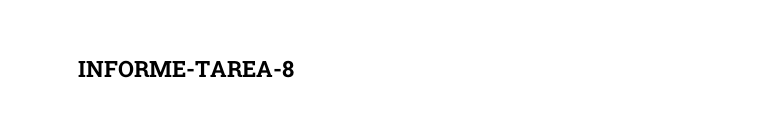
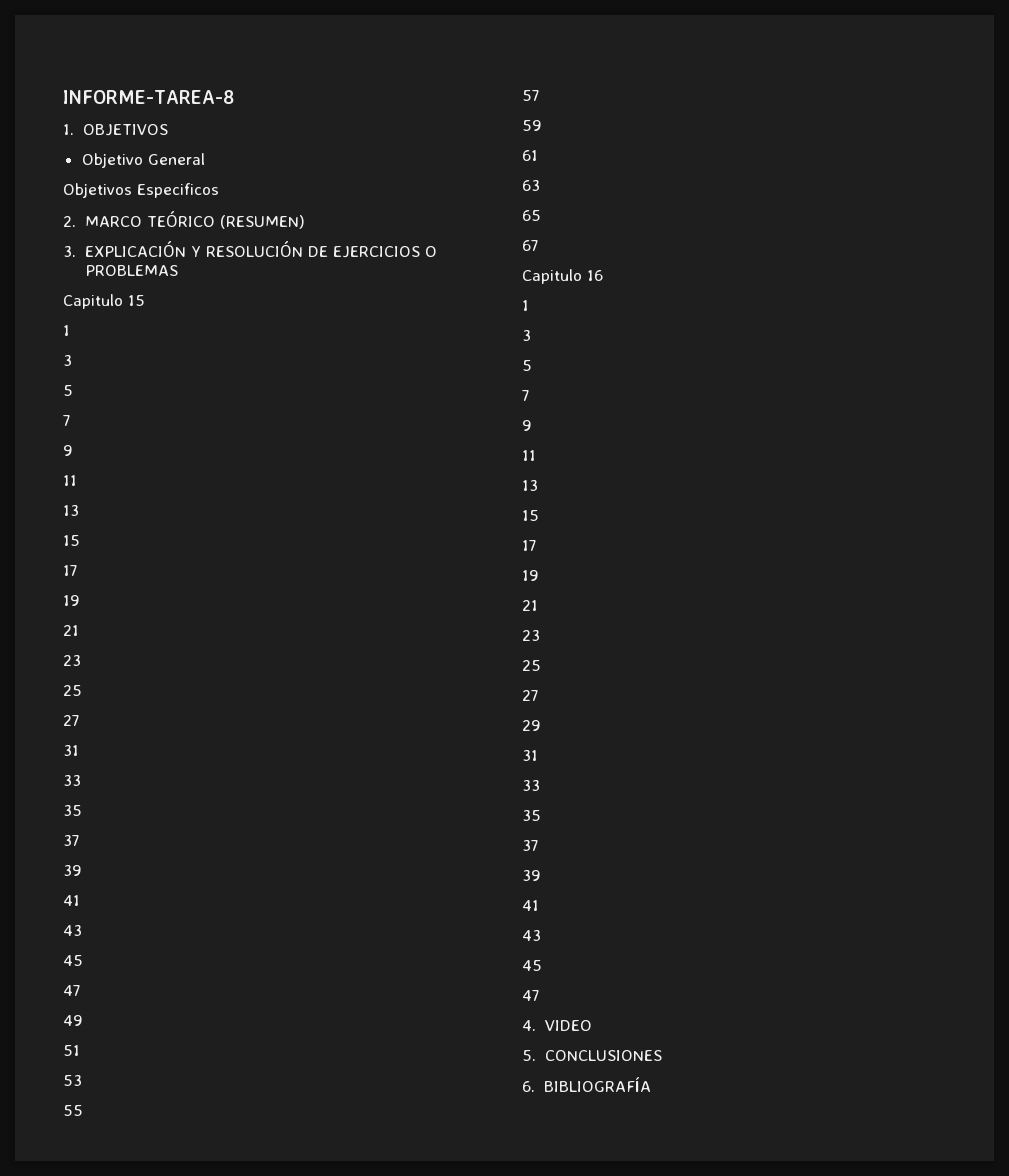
(294, 69) none -> [63,124,169,136] [81,153,205,168] [63,183,219,198] [63,211,305,229] [63,241,437,258] [84,265,178,276] [63,294,145,309] [63,325,70,336] [63,355,72,366] [63,385,73,396] [63,415,70,426] [63,445,73,456] [63,475,77,486] [63,505,79,516] [63,535,80,546] [63,565,77,576] [63,595,80,606] [63,625,79,636] [63,655,81,666] [63,685,82,696] [63,715,79,726] [63,745,79,756] [63,775,81,786] [63,805,82,816] [63,835,79,846] [63,865,82,876] [63,895,80,906] [63,925,82,936] [63,955,83,966] [63,985,80,996] [63,1015,83,1026] [63,1045,80,1056] [63,1075,82,1086] [63,1105,83,1116] [522,90,539,101] [522,120,542,131] [522,150,538,161] [522,180,540,191] [522,210,541,221] [522,240,538,251] [522,269,603,284] [522,300,529,311] [522,330,531,341] [522,360,532,371] [522,390,529,401] [522,420,532,431] [522,450,536,461] [522,480,538,491] [522,510,539,521] [522,540,536,551] [522,570,539,581] [522,600,538,611] [522,630,540,641] [522,660,541,671] [522,690,538,701] [522,720,541,731] [522,750,538,761] [522,780,540,791] [522,810,541,821] [522,840,538,851] [522,870,541,881] [522,900,539,911] [522,930,541,941] [522,960,542,971] [522,990,539,1001] [522,1020,592,1031] [522,1050,662,1061] [522,1077,651,1092] // 1. OBJETIVOS // Objetivo General // Objetivos Especificos // 2. MARCO TEÓRICO (RESUMEN) // 3. EXPLICACIÓN Y RESOLUCIÓN DE EJERCICIOS O PROBLEMAS // Capitulo 15 // 1 // 3 // 5 // 7 // 9 // 11 // 13 // 15 // 17 // 19 // 21 // 23 // 25 // 27 // 31 // 33 // 35 // 37 // 39 // 41 // 43 // 45 // 47 // 49 // 51 // 53 // 55 // 57 // 59 // 61 // 63 // 65 // 67 // Capitulo 16 // 1 // 3 // 5 // 7 // 9 // 11 // 13 // 15 // 17 // 19 // 21 // 23 // 25 // 27 // 29 // 31 // 33 // 35 // 37 // 39 // 41 // 43 // 45 // 47 // 4. VIDEO // 5. CONCLUSIONES // 6. BIBLIOGRAFÍA

